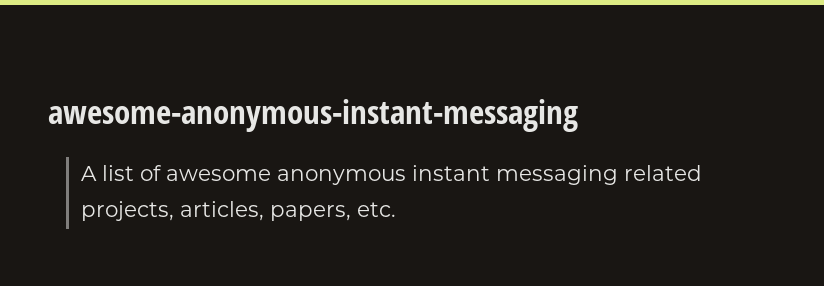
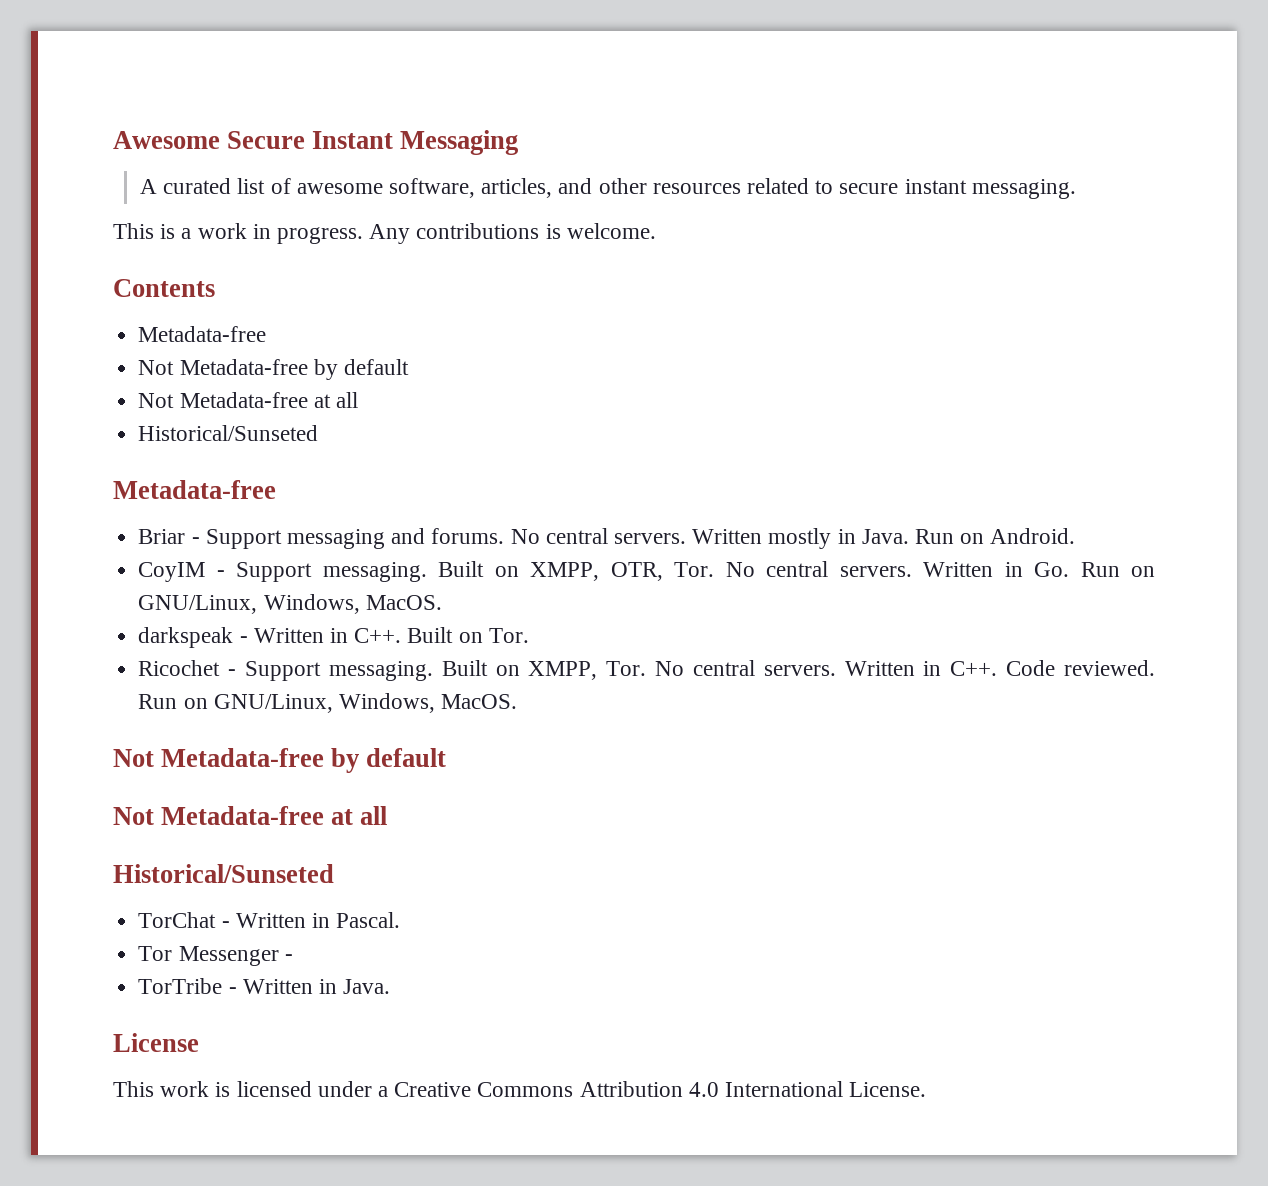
[48,99,578,132] awesome-anonymous-instant-messaging -> [113,130,519,155] Awesome Secure Instant Messaging
(97, 173) none -> [163,178,232,194] curated
[276,165,702,185] [80,201,396,221] anonymous instant messaging related projects, articles, papers, etc. -> [389,178,1076,199] [113,223,656,244] [113,279,215,297] [138,326,267,342] [138,359,409,380] [138,392,358,408] [138,425,319,441] [113,480,276,499] [138,528,1076,549] [138,561,1156,582] [138,594,442,614] [138,627,529,648] [138,660,1156,681] [138,693,518,713] [113,748,447,773] [113,806,388,825] [113,864,334,883] [138,912,401,928] [138,946,293,966] [138,978,391,994] [113,1033,199,1052] [113,1081,927,1097] software, articles, and other resources related to secure instant messaging. // This is a work in progress. Any contributions is welcome. // Contents // Metadata-free // Not Metadata-free by default // Not Metadata-free at all // Historical/Sunseted // Metadata-free // Briar - Support messaging and forums. No central servers. Written mostly in Java. Run on Android. // CoyIM - Support messaging. Built on XMPP, OTR, Tor. No central servers. Written in Go. Run on GNU/Linux, Windows, MacOS. // darkspeak - Written in C++. Built on Tor. // Ricochet - Support messaging. Built on XMPP, Tor. No central servers. Written in C++. Code reviewed. Run on GNU/Linux, Windows, MacOS. // Not Metadata-free by default // Not Metadata-free at all // Historical/Sunseted // TorChat - Written in Pascal. // Tor Messenger - // TorTribe - Written in Java. // License // This work is licensed under a Creative Commons Attribution 4.0 International License.

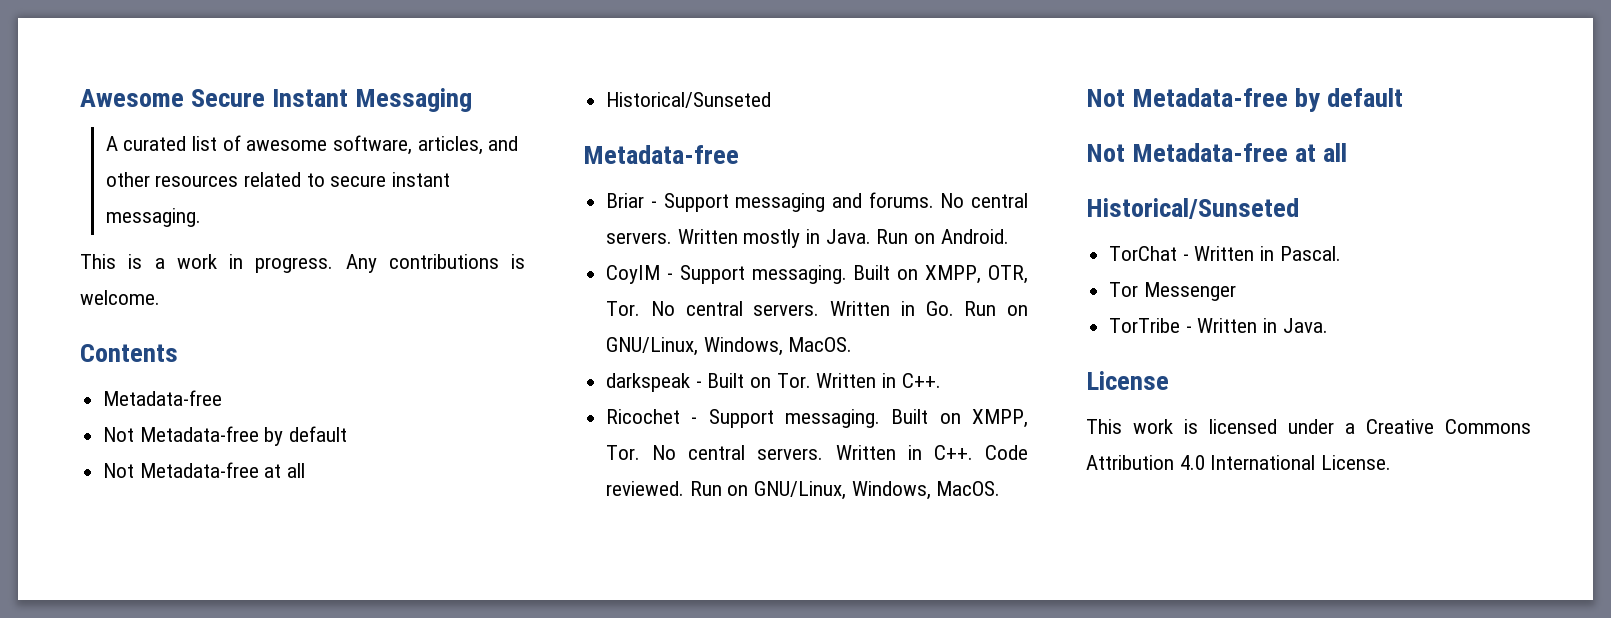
[253,627,529,643] Written in C++. Built on Tor. -> [707,373,941,388] Built on Tor. Written in C++.
[284,954,293,961] - -> (1236, 291) none

